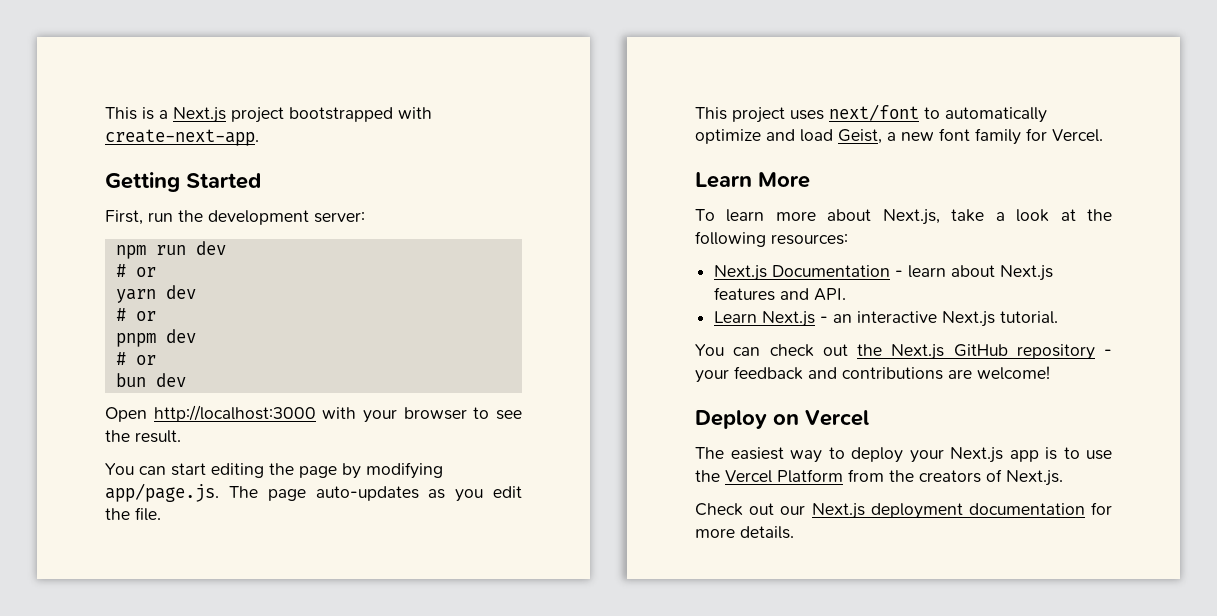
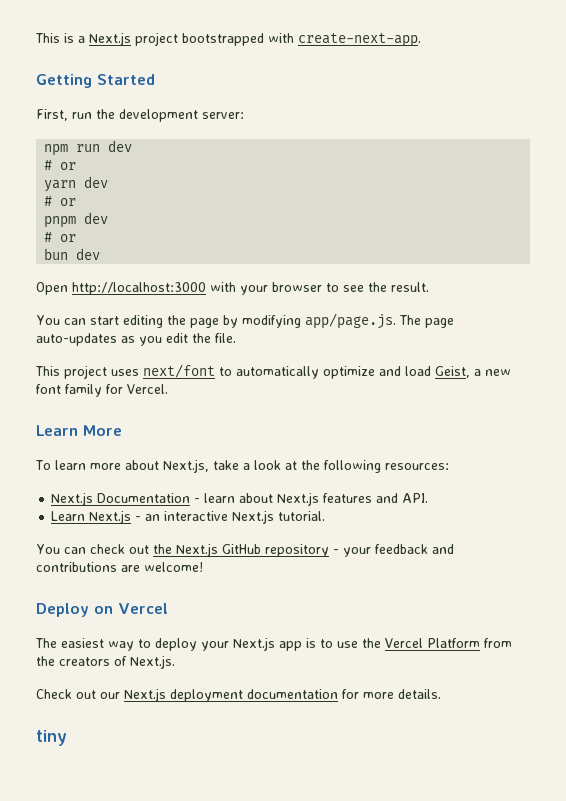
(794, 532) none -> [36,730,67,746] // tiny

